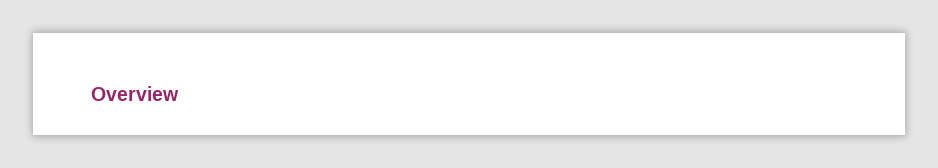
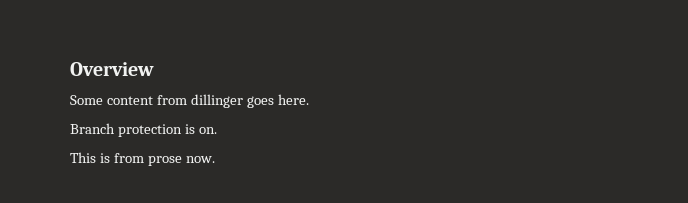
(179, 93) none -> [70,94,309,108] [70,123,217,137] [70,152,215,166] // Some content from dillinger goes here. // Branch protection is on. // This is from prose now.

